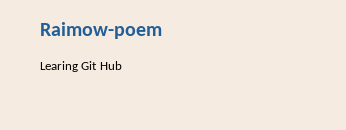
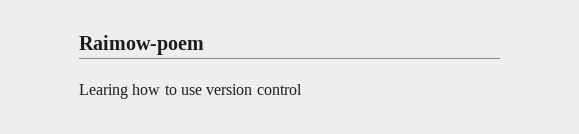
[81,61,122,70] Git Hub -> [132,84,302,95] how to use version control

